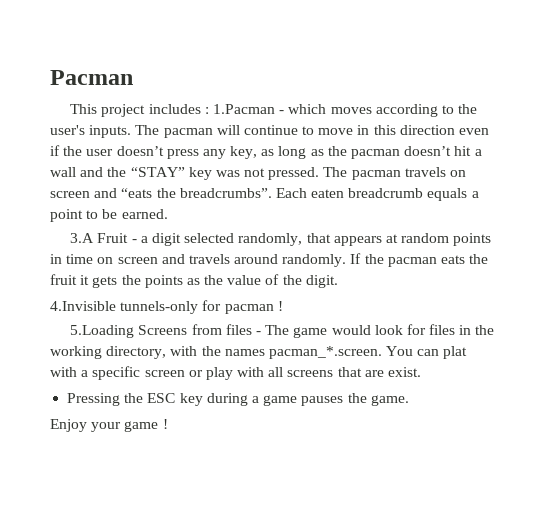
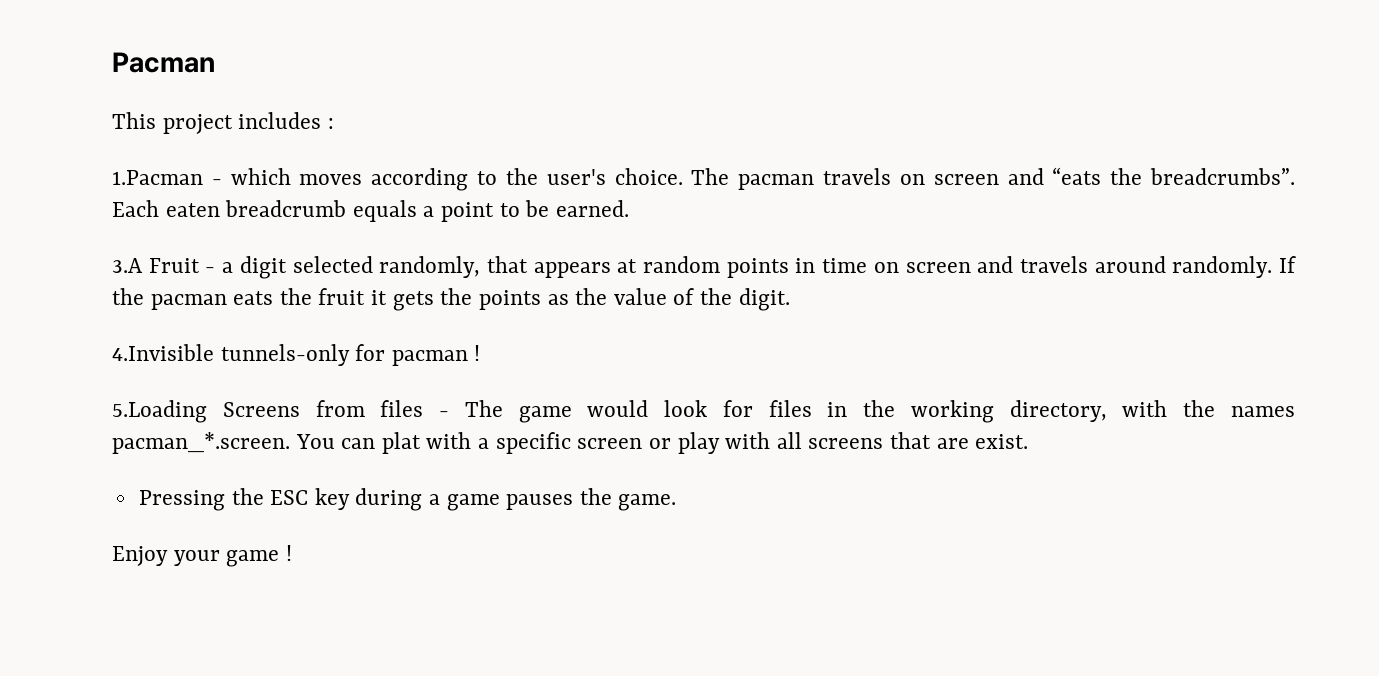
(209, 110) none -> (334, 123) //
[89,125,490,138] [50,145,482,159] [50,167,320,180] inputs. The pacman will continue to move in this direction even if the user doesn’t press any key, as long as the pacman doesn’t hit a wall and the “STAY” key was not pressed. -> [614,168,683,185] choice.

